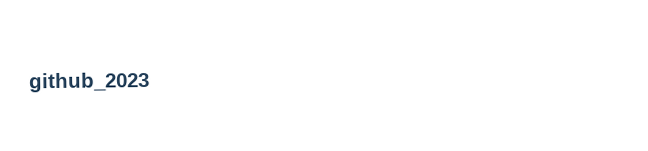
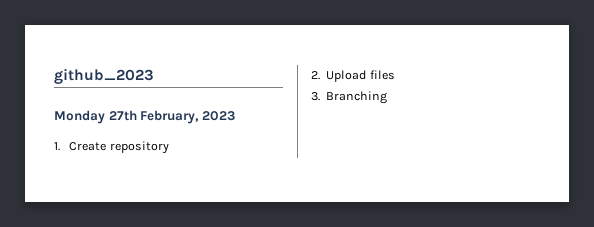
(150, 82) none -> [54,110,235,124] [54,141,169,154] [311,70,395,82] [311,91,388,104] // Monday 27th February, 2023 // 1. Create repository // 2. Upload files // 3. Branching

